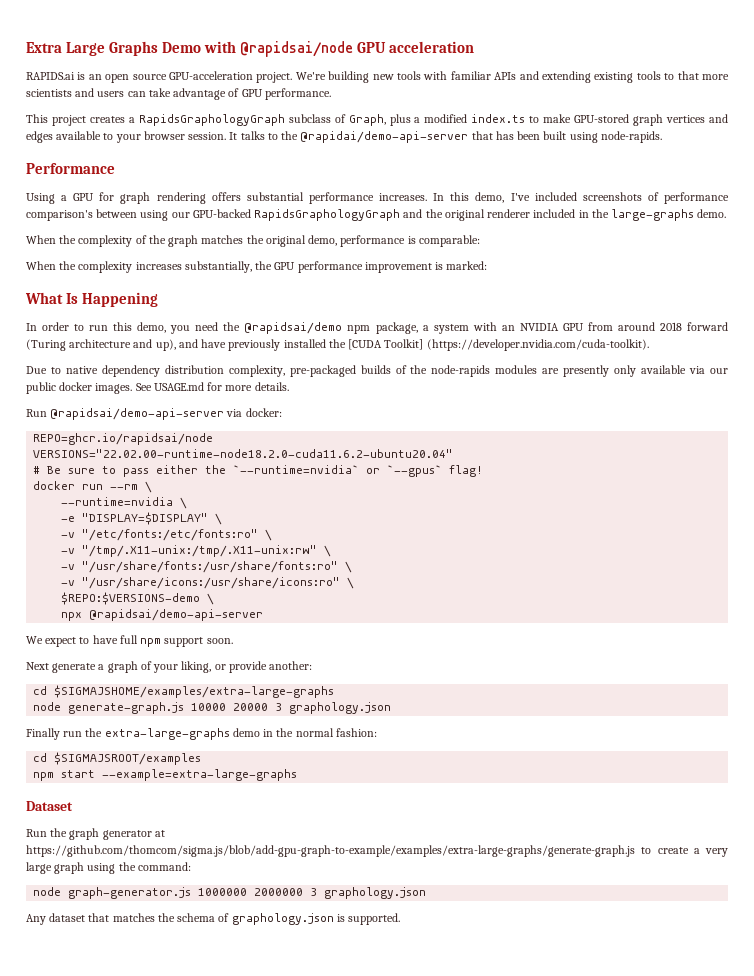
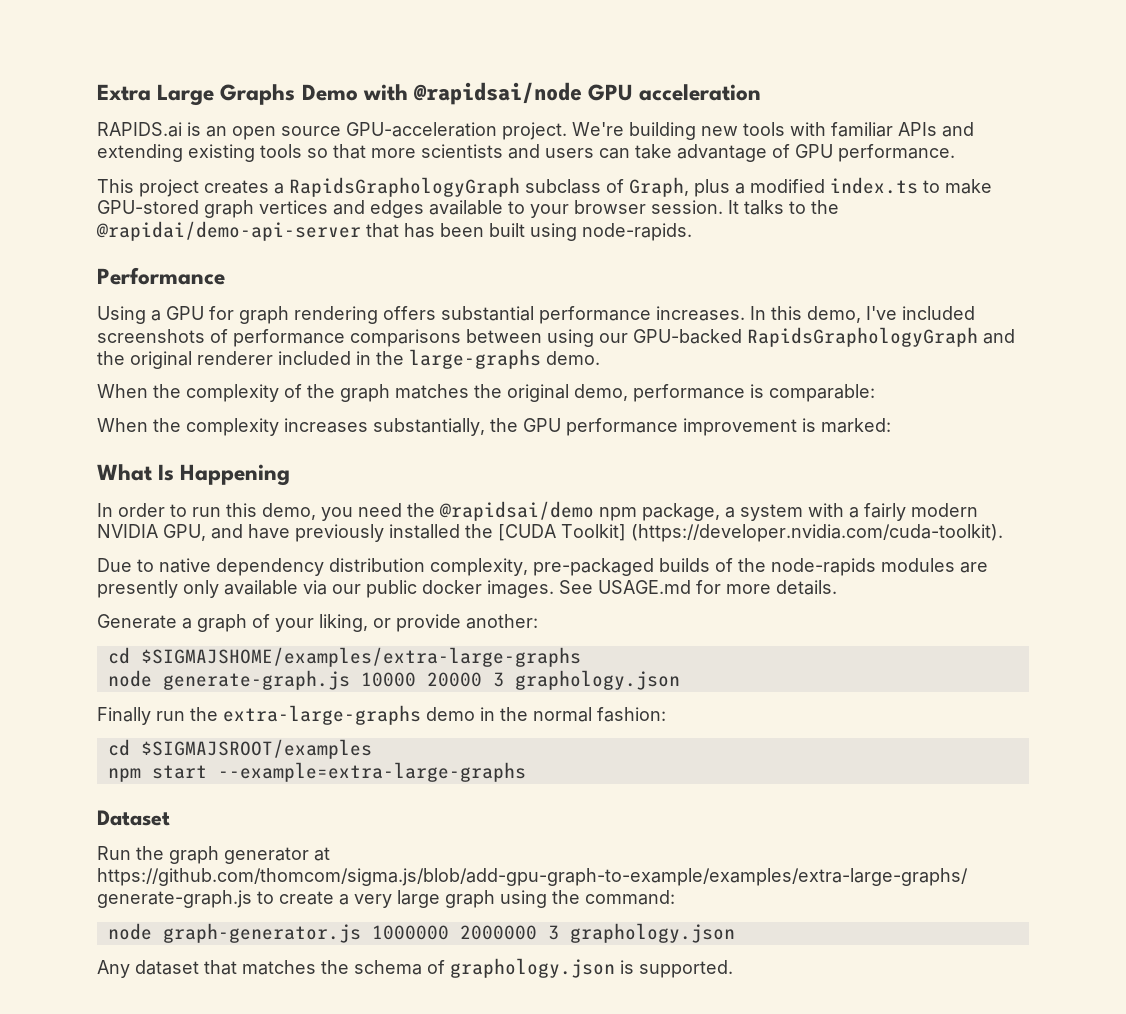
[664,73,675,80] to -> [307,148,328,158] so
[26,210,93,221] comparison's -> [350,329,461,347] comparisons
[501,322,728,331] [26,339,176,351] an NVIDIA GPU from around 2018 forward (Turing architecture and up), -> [849,503,978,521] [97,524,206,541] a fairly modern NVIDIA GPU,
[26,408,282,420] [33,433,214,445] [33,449,454,458] [33,465,484,477] [33,481,153,493] [61,497,188,509] [61,512,223,525] [61,529,273,541] [61,545,332,557] [61,561,353,573] [61,577,355,589] [61,592,215,605] [61,609,264,621] [26,635,233,647] [26,662,97,673] Run @rapidsai/demo-api-server via docker: // REPO=ghcr.io/rapidsai/node // VERSIONS="22.02.00-runtime-node18.2.0-cuda11.6.2-ubuntu20.04" // # Be sure to pass either the `--runtime=nvidia` or `--gpus` flag! // docker run --rm \ // --runtime=nvidia \ // -e "DISPLAY=$DISPLAY" \ // -v "/etc/fonts:/etc/fonts:ro" \ // -v "/tmp/.X11-unix:/tmp/.X11-unix:rw" \ // -v "/usr/share/fonts:/usr/share/fonts:ro" \ // -v "/usr/share/icons:/usr/share/icons:ro" \ // $REPO:$VERSIONS-demo \ // npx @rapidsai/demo-api-server // We expect to have full npm support soon. // Next generate -> [97,614,177,629] Generate

